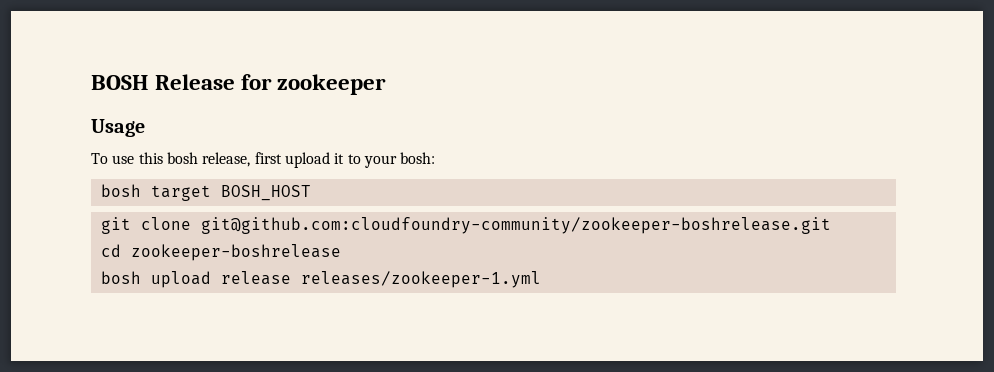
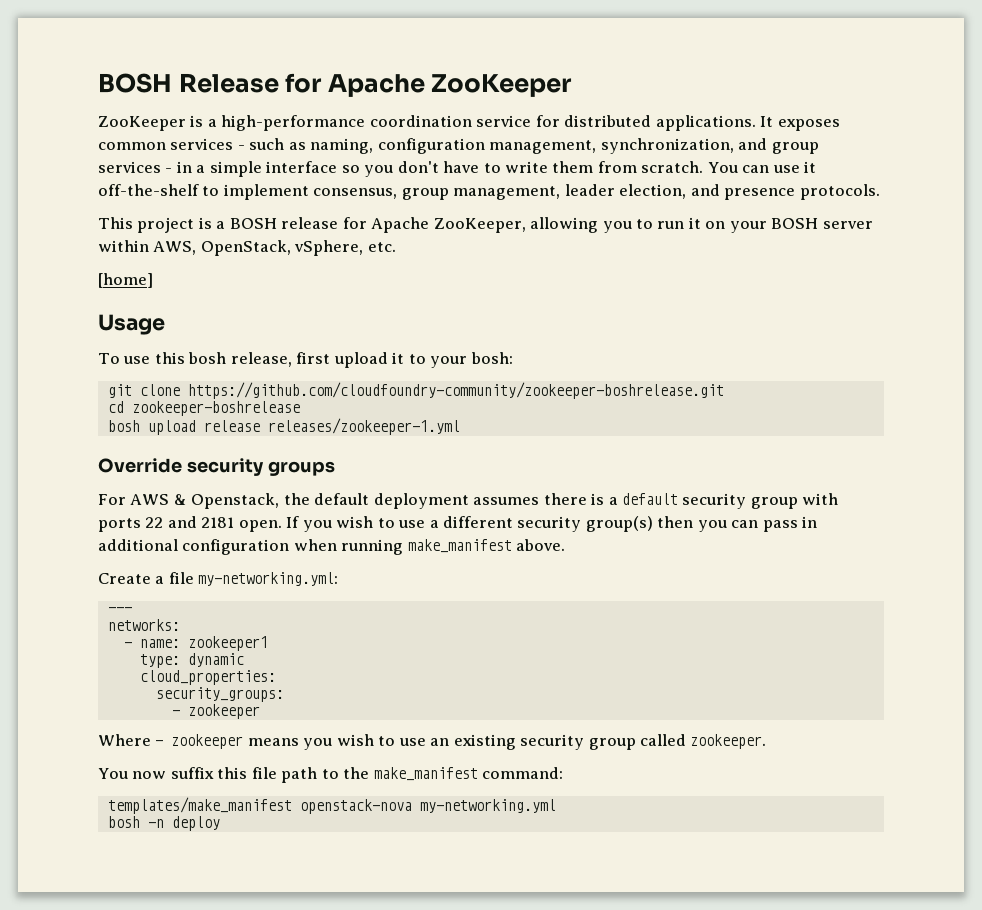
[277,74,387,95] zookeeper -> [327,74,573,97] [98,115,840,131] [98,138,819,154] [98,161,817,177] [98,184,880,200] [98,217,873,233] [98,240,396,256] [98,273,153,288] Apache ZooKeeper // ZooKeeper is a high-performance coordination service for distributed applications. It exposes common services - such as naming, configuration management, synchronization, and group services - in a simple interface so you don't have to write them from scratch. You can use it off-the-shelf to implement consensus, group management, leader election, and presence protocols. // This project is a BOSH release for Apache ZooKeeper, allowing you to run it on your BOSH server within AWS, OpenStack, vSphere, etc. // [home]
[100,184,311,201] // bosh target BOSH_HOST -> (513, 358) none
[200,217,831,234] git@github.com:cloudfoundry-community/zookeeper-boshrelease.git -> [187,382,724,399] https://github.com/cloudfoundry-community/zookeeper-boshrelease.git
(541, 279) none -> [98,458,335,476] [98,493,839,509] [98,516,818,532] [98,539,566,555] [98,572,339,586] [107,607,132,613] [107,619,180,631] [123,636,268,651] [139,653,244,668] [139,670,276,685] [155,687,284,702] [171,704,260,719] [98,734,767,750] [98,767,564,783] [107,797,556,814] [107,816,220,831] // Override security groups // For AWS & Openstack, the default deployment assumes there is a default security group with ports 22 and 2181 open. If you wish to use a different security group(s) then you can pass in additional configuration when running make_manifest above. // Create a file my-networking.yml: // --- // networks: // - name: zookeeper1 // type: dynamic // cloud_properties: // security_groups: // - zookeeper // Where - zookeeper means you wish to use an existing security group called zookeeper. // You now suffix this file path to the make_manifest command: // templates/make_manifest openstack-nova my-networking.yml // bosh -n deploy

